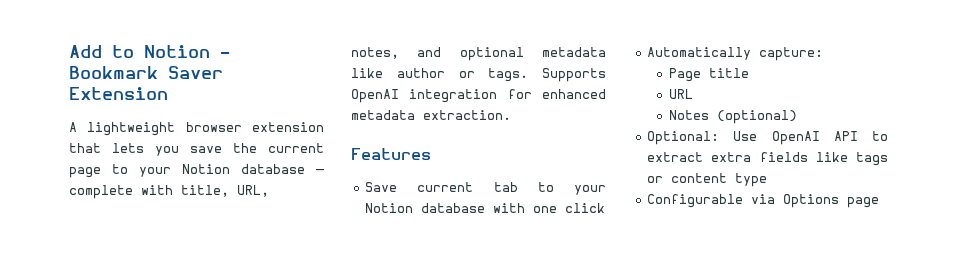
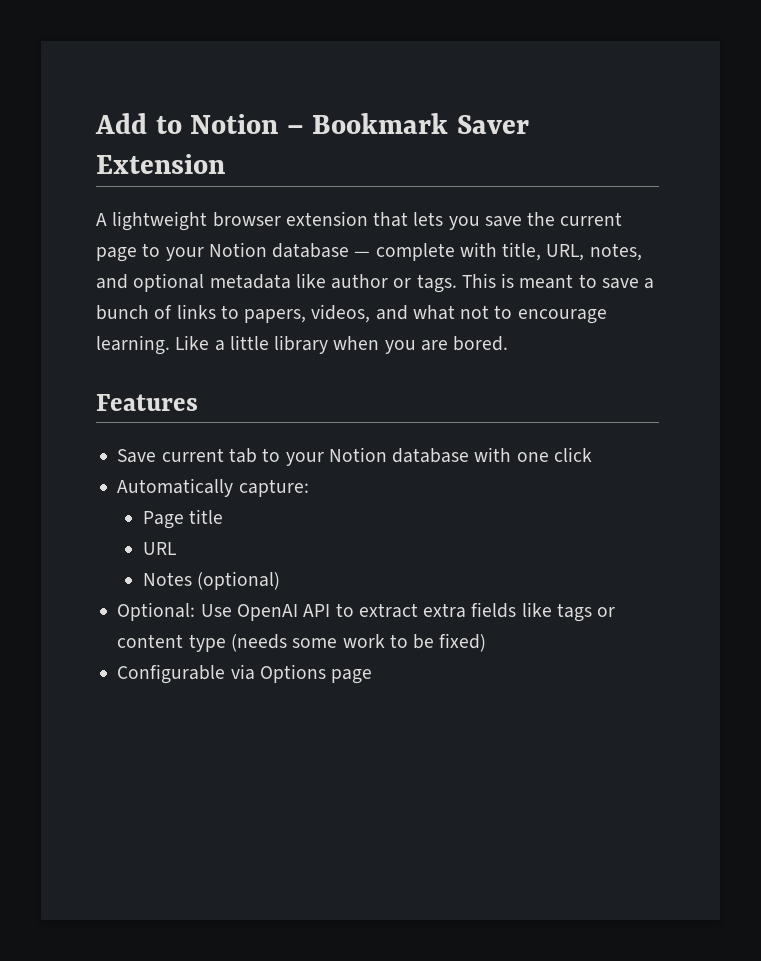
[542,68,606,82] [351,89,606,103] [351,110,511,120] Supports OpenAI integration for enhanced metadata extraction. -> [461,273,655,289] [96,304,607,324] [96,335,509,355] This is meant to save a bunch of links to papers, videos, and what not to encourage learning. Like a little library when you are bored.
(768, 180) none -> [230,633,487,652] (needs some work to be fixed)

